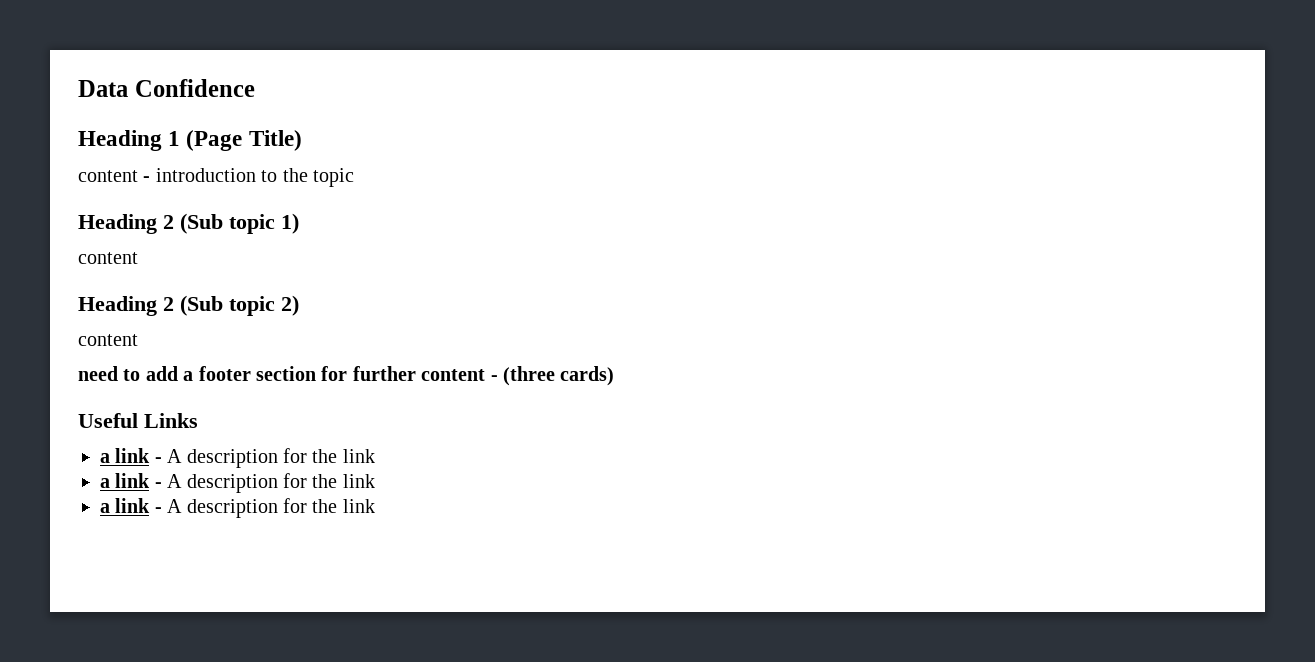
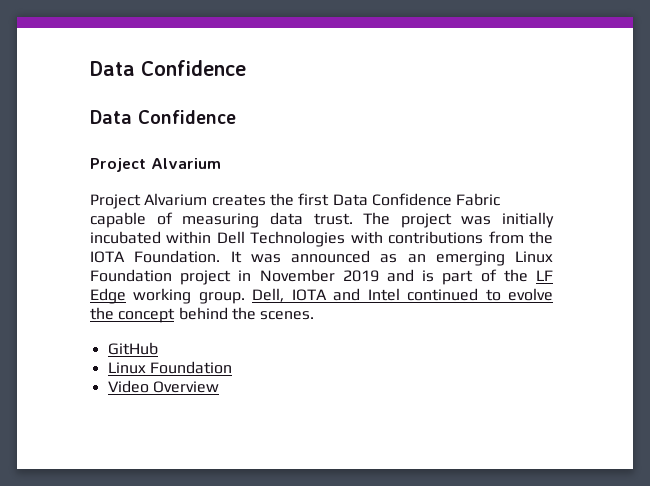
[78,79,255,97] [78,130,302,151] [78,168,354,187] [78,213,299,234] [78,252,138,264] [78,295,299,316] [78,334,138,346] [78,366,615,386] [78,413,198,428] [100,448,375,468] [100,473,375,493] [100,498,375,518] Data Confidence // Heading 1 (Page Title) // content - introduction to the topic // Heading 2 (Sub topic 1) // content // Heading 2 (Sub topic 2) // content // need to add a footer section for further content - (three cards) // Useful Links // a link - A description for the link // a link - A description for the link // a link - A description for the link -> [90,60,246,76] [90,110,236,124] [90,158,221,172] [90,193,501,209] [90,212,554,228] [90,231,553,247] [90,250,553,266] [90,269,553,285] [90,288,554,304] [90,307,315,323] [107,342,158,355] [107,361,232,374] [107,380,219,393] Data Confidence // Data Confidence // Project Alvarium // Project Alvarium creates the first Data Confidence Fabric capable of measuring data trust. The project was initially incubated within Dell Technologies with contributions from the IOTA Foundation. It was announced as an emerging Linux Foundation project in November 2019 and is part of the LF Edge working group. Dell, IOTA and Intel continued to evolve the concept behind the scenes. // GitHub // Linux Foundation // Video Overview

